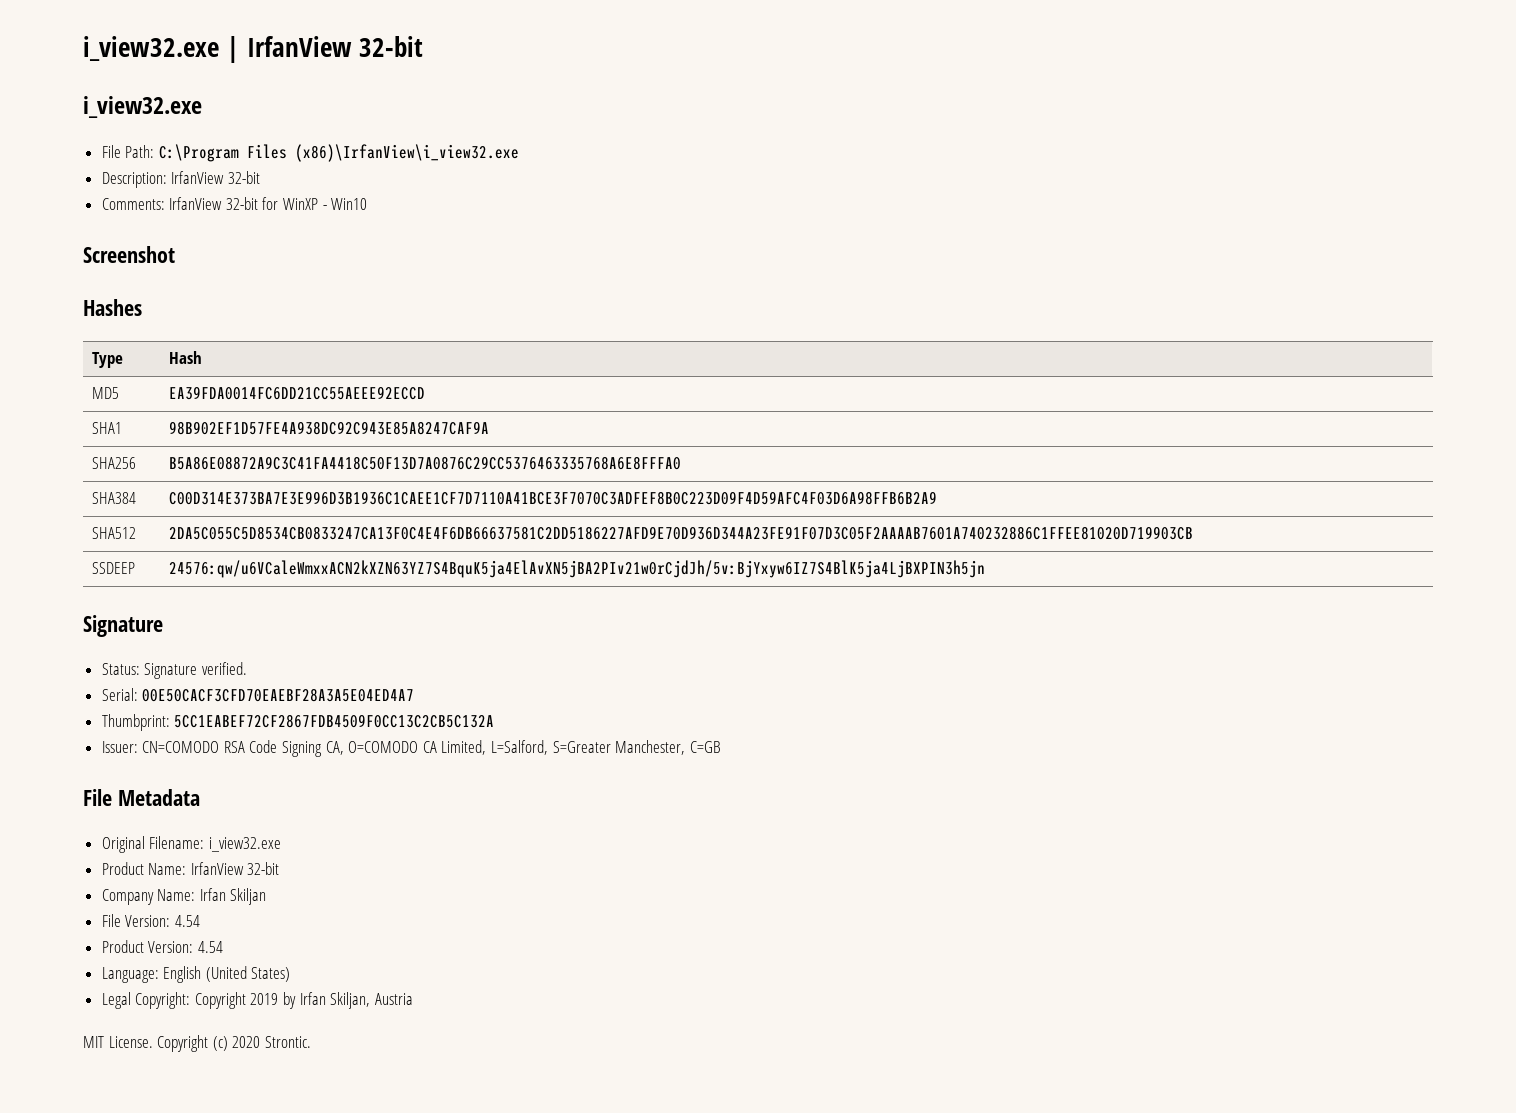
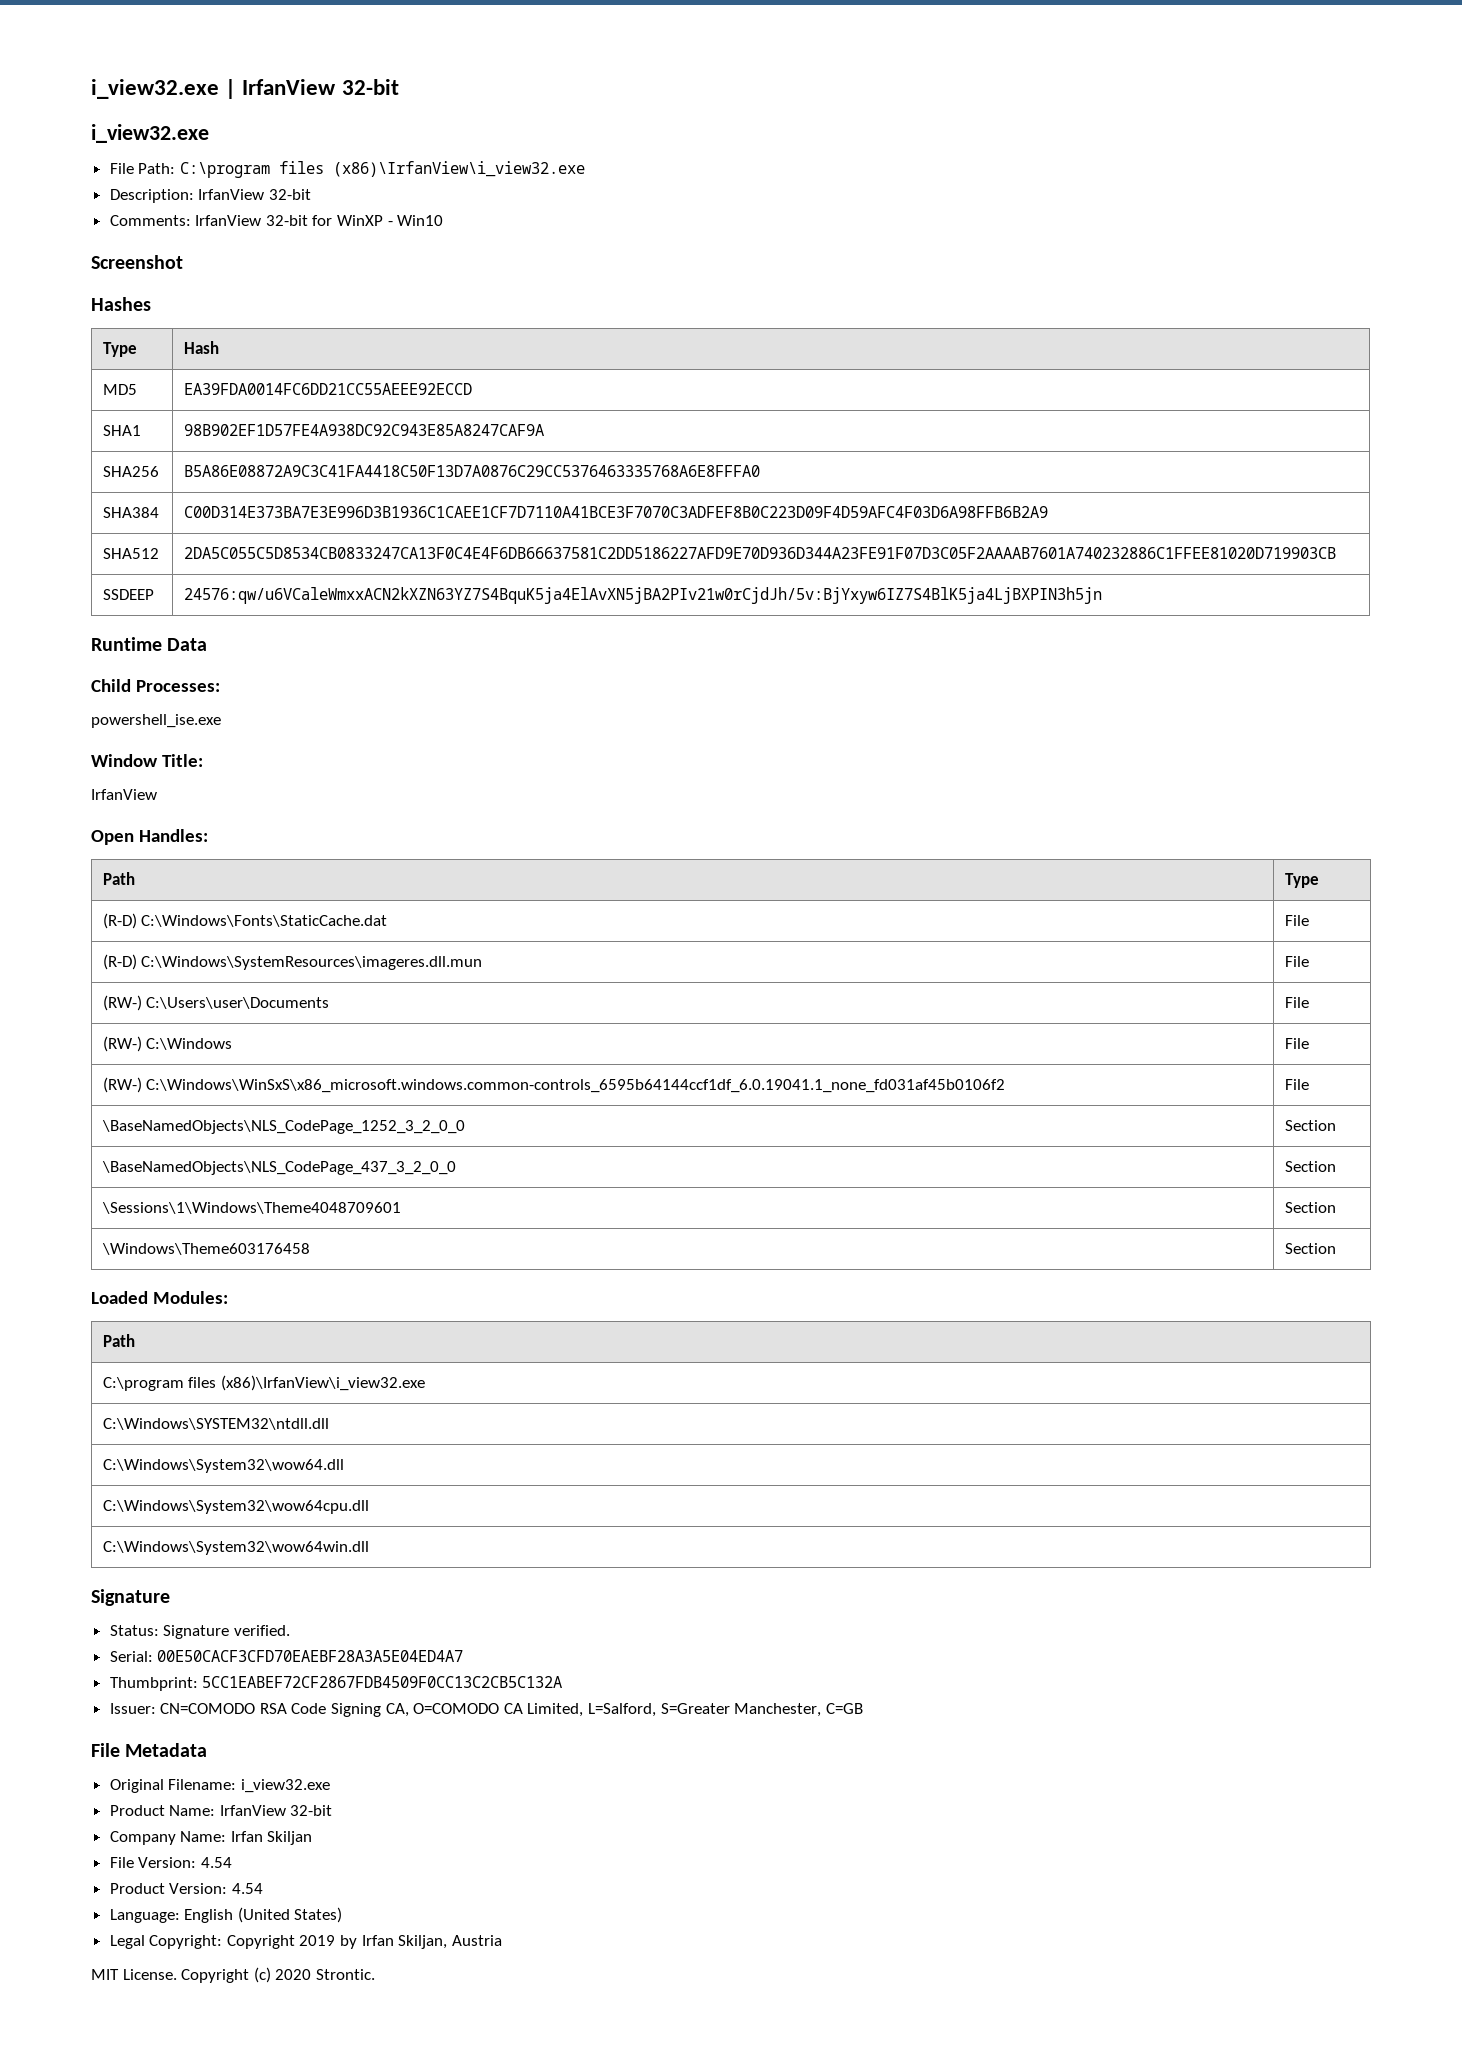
[158,144,287,162] C:\Program Files -> [179,161,324,178] C:\program files
(986, 569) none -> [91,637,208,651] [91,679,220,692] [91,714,221,728] [91,754,203,767] [91,789,157,800] [91,829,208,845] [102,872,135,885] [1284,873,1319,888] [102,913,388,929] [1284,915,1309,926] [102,954,483,970] [1284,956,1309,967] [102,995,330,1011] [1284,997,1309,1008] [102,1036,233,1052] [1284,1038,1309,1049] [102,1077,1006,1093] [1284,1079,1309,1090] [101,1120,465,1134] [1284,1120,1336,1131] [101,1161,456,1175] [1284,1161,1336,1172] [101,1202,401,1214] [1284,1202,1336,1213] [101,1243,310,1255] [1284,1243,1336,1254] [91,1291,228,1304] [102,1334,135,1347] [102,1375,425,1391] [102,1418,329,1430] [102,1459,344,1473] [102,1500,369,1514] [102,1541,369,1555] // Runtime Data // Child Processes: // powershell_ise.exe // Window Title: // IrfanView // Open Handles: // Path | Type // (R-D) C:\Windows\Fonts\StaticCache.dat | File // (R-D) C:\Windows\SystemResources\imageres.dll.mun | File // (RW-) C:\Users\user\Documents | File // (RW-) C:\Windows | File // (RW-) C:\Windows\WinSxS\x86_microsoft.windows.common-controls_6595b64144ccf1df_6.0.19041.1_none_fd031af45b0106f2 | File // \BaseNamedObjects\NLS_CodePage_1252_3_2_0_0 | Section // \BaseNamedObjects\NLS_CodePage_437_3_2_0_0 | Section // \Sessions\1\Windows\Theme4048709601 | Section // \Windows\Theme603176458 | Section // Loaded Modules: // Path // C:\program files (x86)\IrfanView\i_view32.exe // C:\Windows\SYSTEM32\ntdll.dll // C:\Windows\System32\wow64.dll // C:\Windows\System32\wow64cpu.dll // C:\Windows\System32\wow64win.dll

